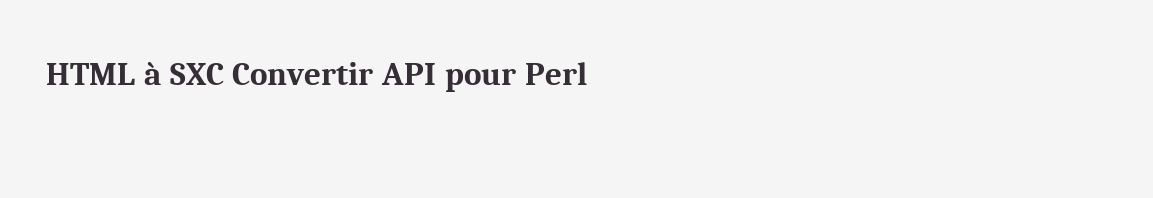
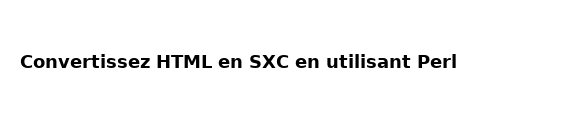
[46,62,516,92] HTML à SXC Convertir API pour -> [20,54,411,68] Convertissez HTML en SXC en utilisant

